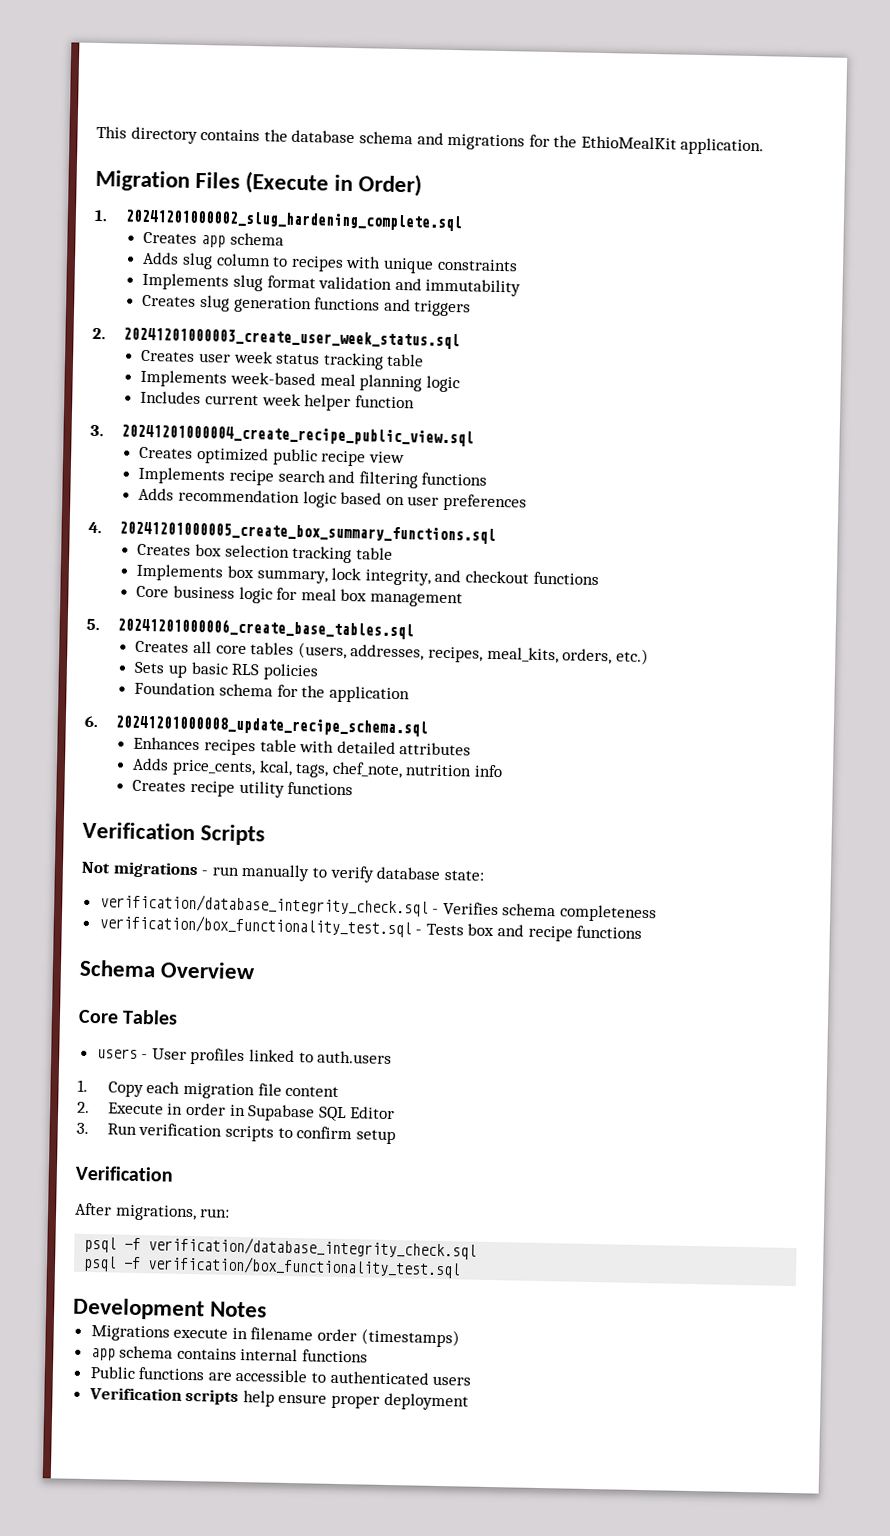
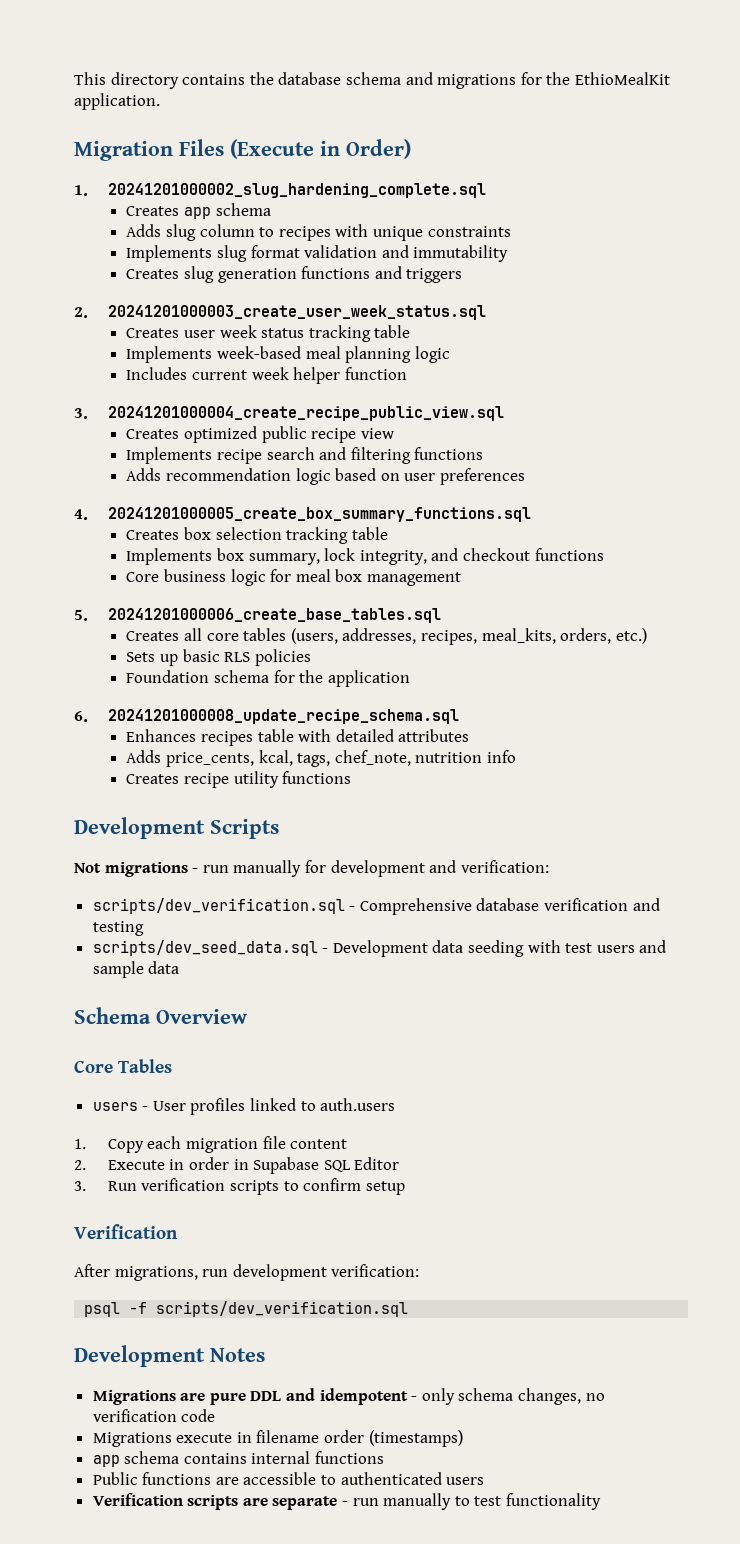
[82,821,195,841] Verification -> [74,817,205,839] Development
[311,865,484,883] [99,893,658,923] [98,914,643,942] to verify database state: // verification/database_integrity_check.sql - Verifies schema completeness // verification/box_functionality_test.sql - Tests box and recipe functions -> [304,860,549,877] [92,898,660,915] [92,921,144,936] [92,940,667,957] [92,961,180,978] for development and verification: // scripts/dev_verification.sql - Comprehensive database verification and testing // scripts/dev_seed_data.sql - Development data seeding with test users and sample data
[200,1208,231,1218] [84,1236,478,1260] [83,1255,462,1279] [72,1297,268,1321] run: // psql -f verification/database_integrity_check.sql // psql -f verification/box_functionality_test.sql // Development Notes -> [202,1264,420,1281] [84,1301,409,1317] [74,1345,265,1367] [92,1388,605,1405] [92,1409,216,1422] run development verification: // psql -f scripts/dev_verification.sql // Development Notes // Migrations are pure DDL and idempotent - only schema changes, no verification code
[242,1390,469,1411] help ensure proper deployment -> [242,1493,602,1510] are separate - run manually to test functionality

